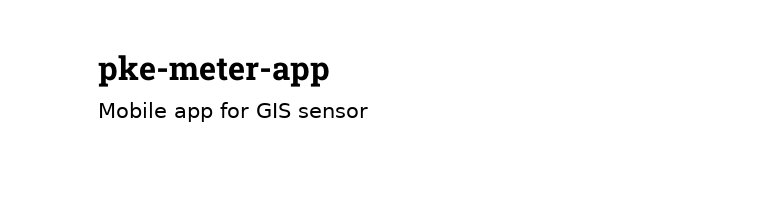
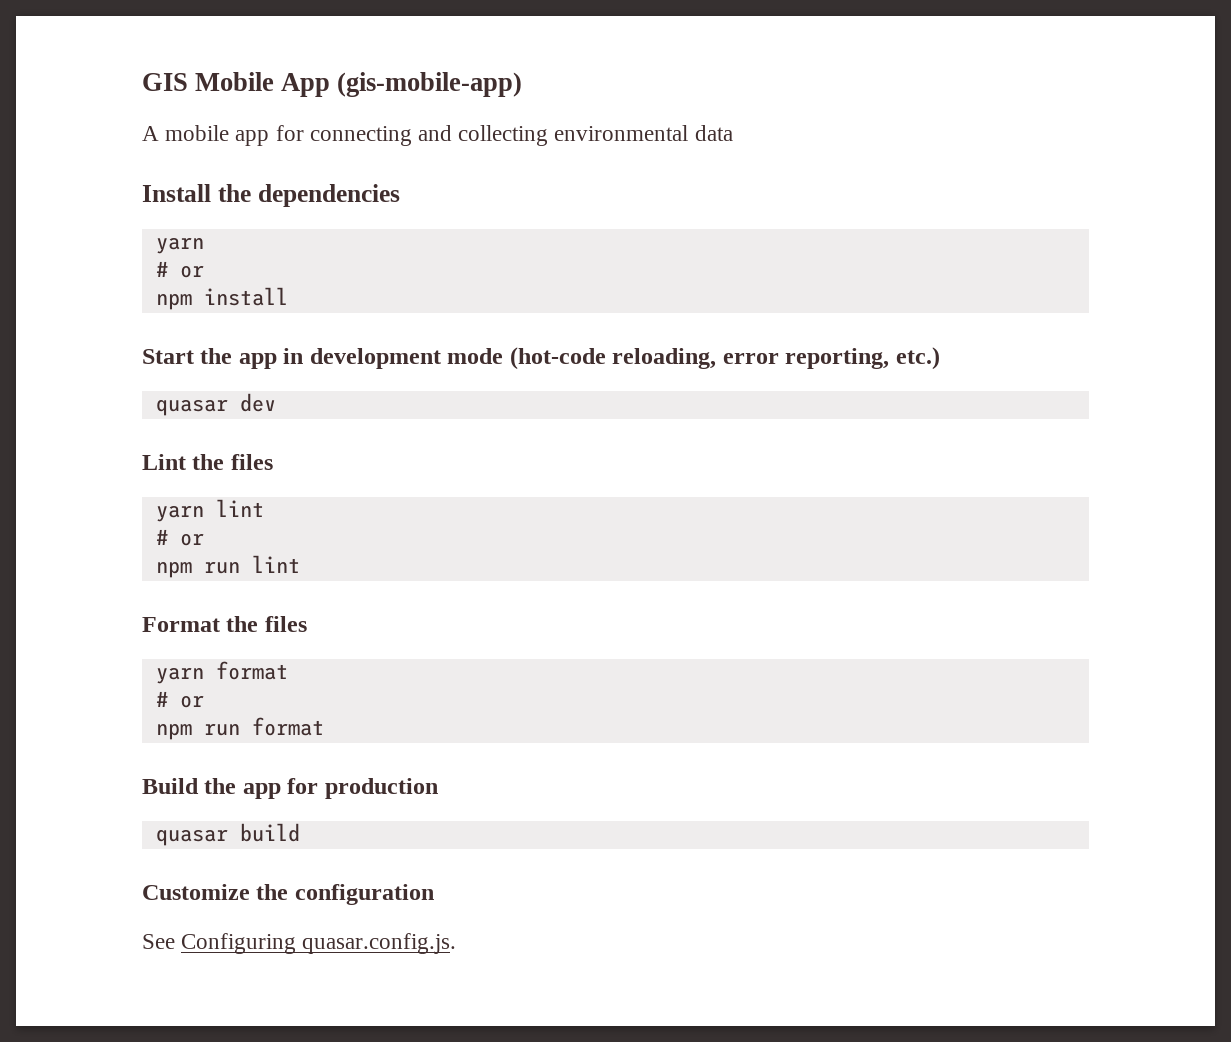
[98,55,330,87] [98,102,368,122] pke-meter-app // Mobile app for GIS sensor -> [142,72,523,97] [142,125,733,146] [142,184,400,207] [155,237,204,254] [155,261,204,278] [155,287,288,310] [142,347,940,370] [155,393,276,416] [142,454,273,470] [155,499,264,522] [155,529,204,546] [155,555,300,578] [142,616,307,632] [155,661,288,684] [155,691,204,708] [155,717,324,740] [142,778,438,799] [155,823,300,846] [142,884,434,905] [142,933,457,954] GIS Mobile App (gis-mobile-app) // A mobile app for connecting and collecting environmental data // Install the dependencies // yarn // # or // npm install // Start the app in development mode (hot-code reloading, error reporting, etc.) // quasar dev // Lint the files // yarn lint // # or // npm run lint // Format the files // yarn format // # or // npm run format // Build the app for production // quasar build // Customize the configuration // See Configuring quasar.config.js.

